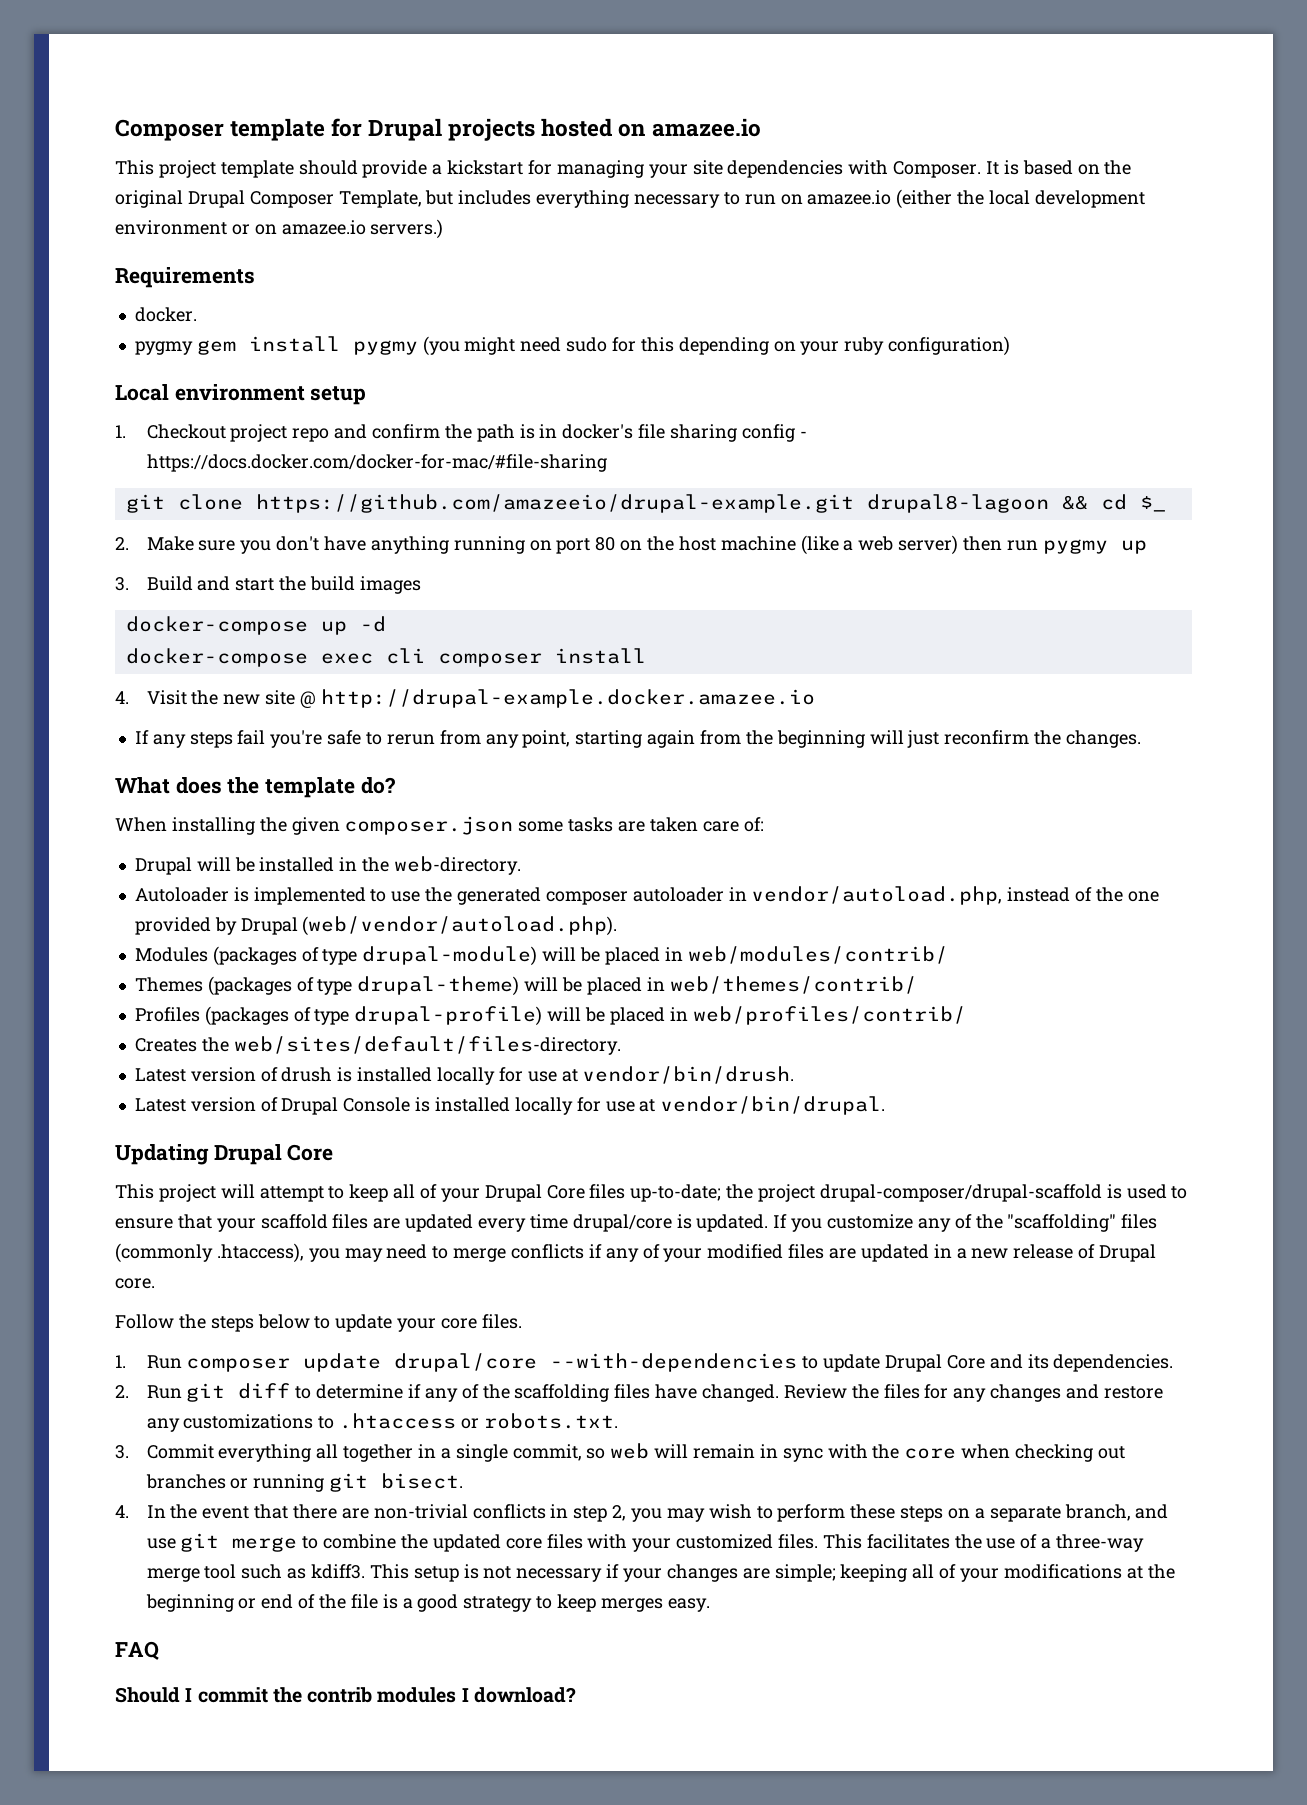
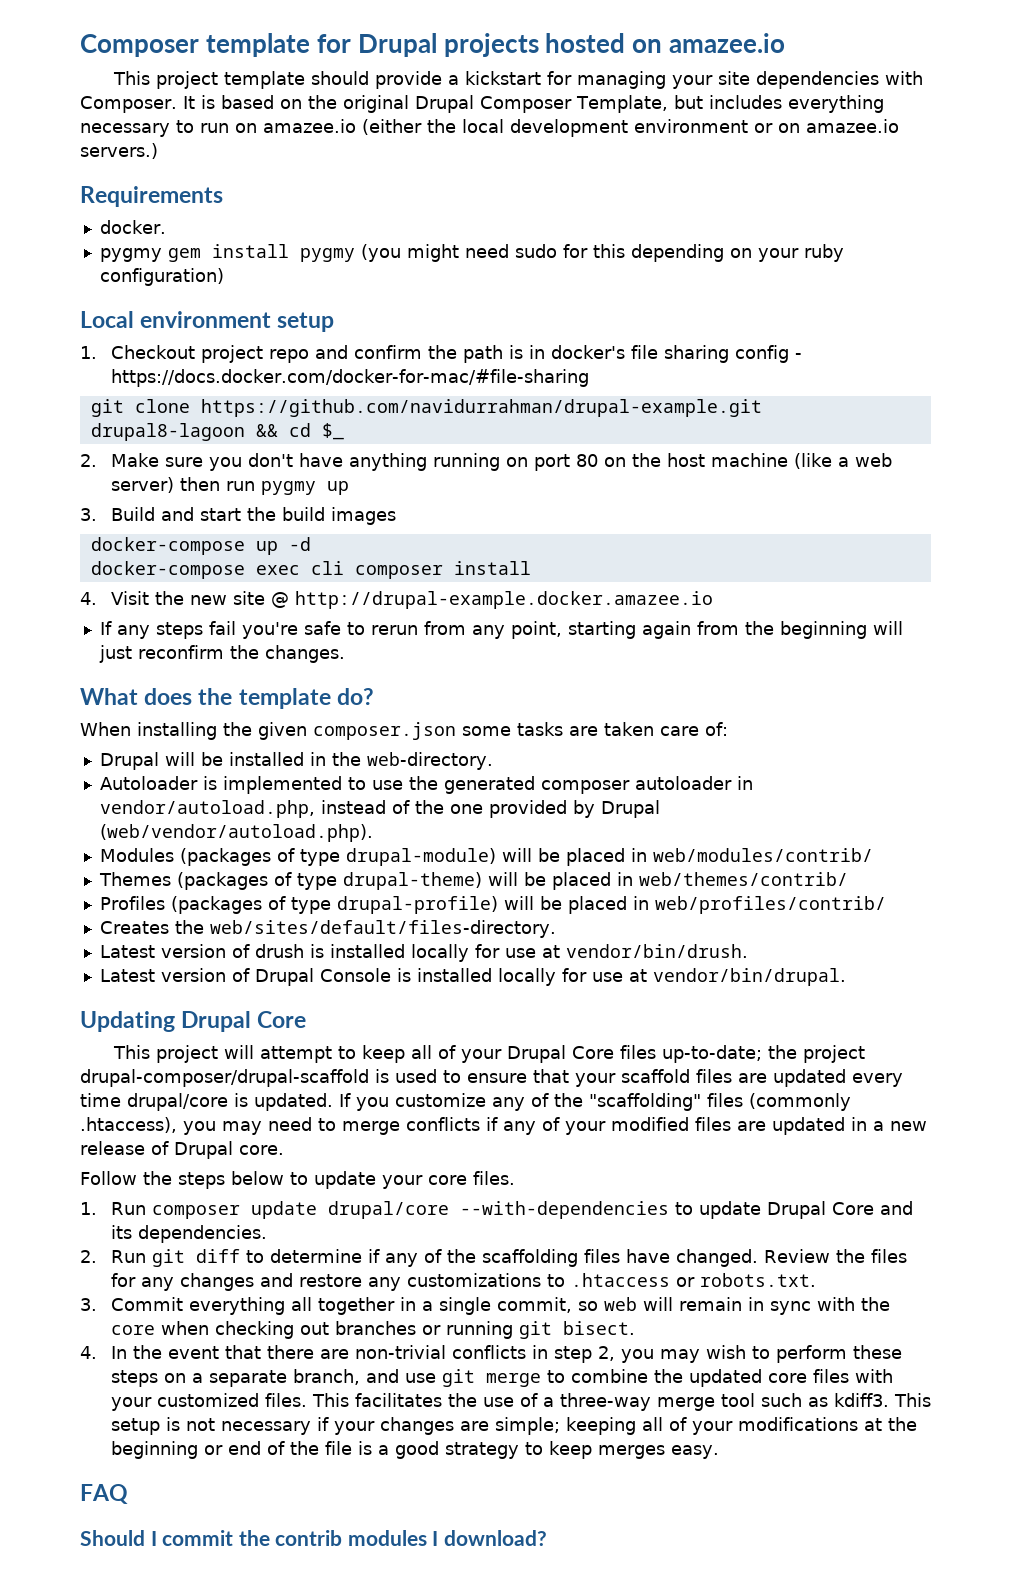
[255,494,854,513] https://github.com/amazeeio/drupal-example.git -> [200,399,762,417] https://github.com/navidurrahman/drupal-example.git

